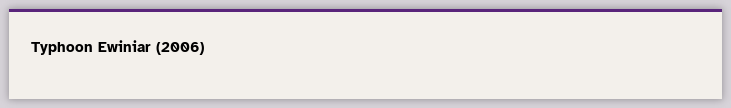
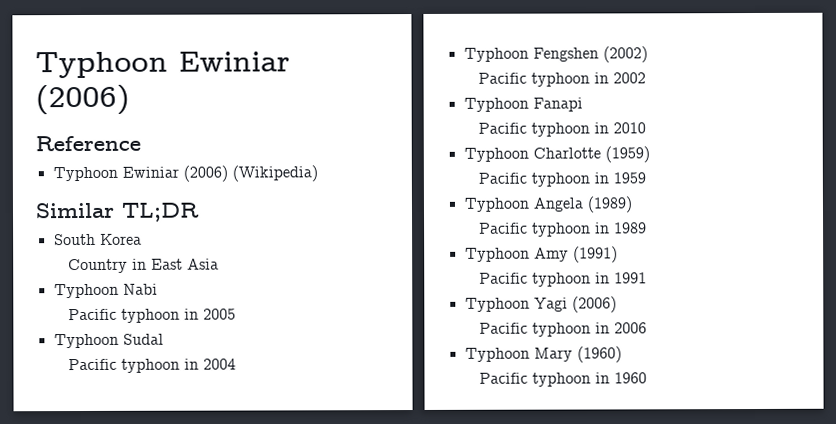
[31,40,204,55] Typhoon Ewiniar (2006) -> [35,51,290,79] [35,84,130,116] [35,135,141,152] [52,165,318,182] [35,202,200,222] [53,233,142,246] [67,258,219,274] [53,283,158,299] [67,308,236,323] [53,333,164,349] [67,358,236,373] [463,46,648,63] [477,72,646,87] [463,97,583,112] [477,122,646,137] [463,146,650,163] [477,172,646,187] [463,196,633,213] [478,222,647,237] [464,246,618,263] [478,272,647,287] [464,296,617,313] [478,322,647,337] [464,346,622,363] [478,372,647,387] Typhoon Ewiniar (2006) // Reference // Typhoon Ewiniar (2006) (Wikipedia) // Similar TL;DR // South Korea // Country in East Asia // Typhoon Nabi // Pacific typhoon in 2005 // Typhoon Sudal // Pacific typhoon in 2004 // Typhoon Fengshen (2002) // Pacific typhoon in 2002 // Typhoon Fanapi // Pacific typhoon in 2010 // Typhoon Charlotte (1959) // Pacific typhoon in 1959 // Typhoon Angela (1989) // Pacific typhoon in 1989 // Typhoon Amy (1991) // Pacific typhoon in 1991 // Typhoon Yagi (2006) // Pacific typhoon in 2006 // Typhoon Mary (1960) // Pacific typhoon in 1960

